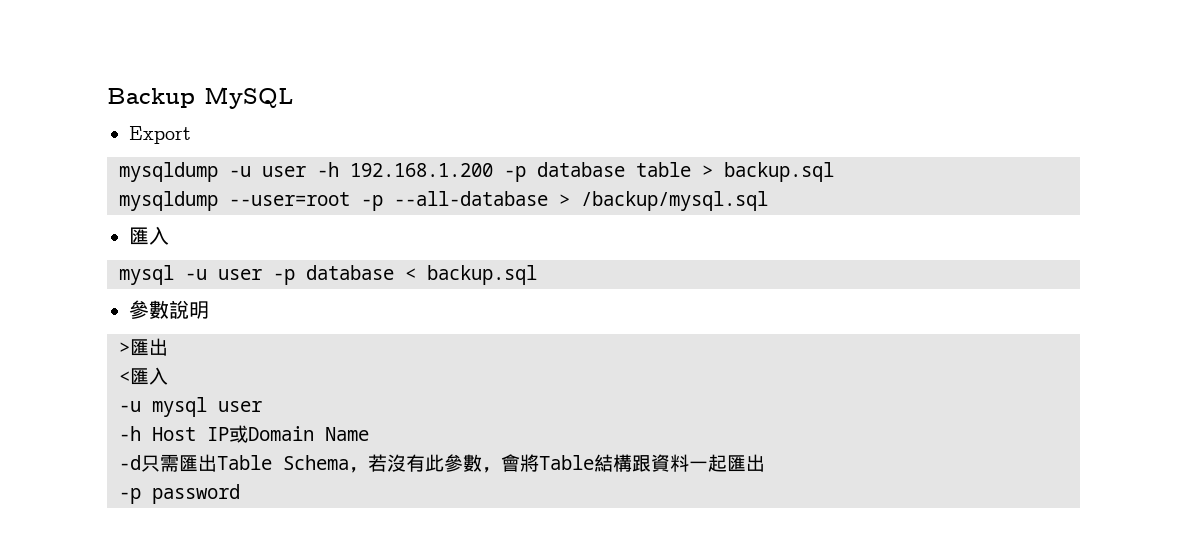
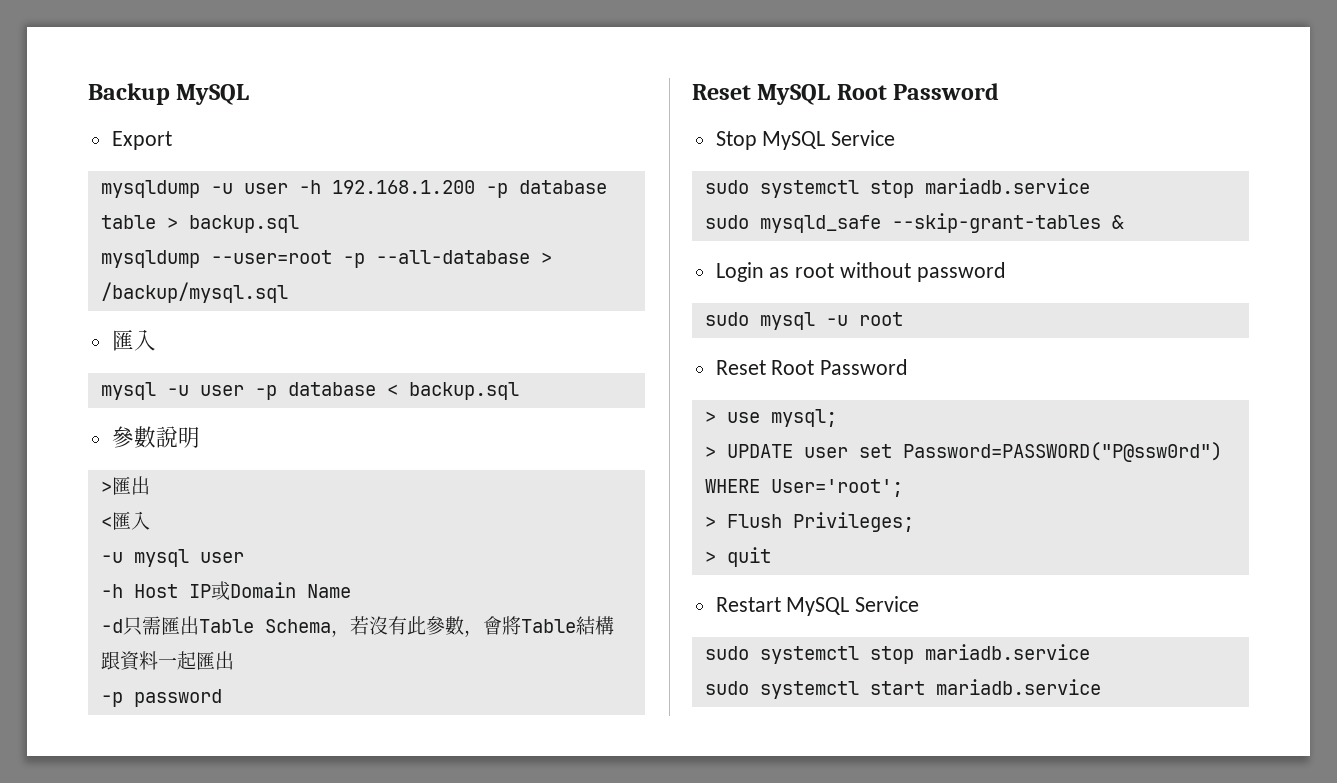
(240, 494) none -> [692,83,1000,105] [715,130,896,150] [704,178,1090,198] [704,213,1124,233] [715,262,1006,282] [704,312,903,330] [715,359,909,375] [704,409,837,427] [704,442,1222,462] [704,479,903,497] [704,512,914,532] [704,547,771,567] [715,596,920,616] [704,644,1090,664] [704,679,1101,699] // Reset MySQL Root Password // Stop MySQL Service // sudo systemctl stop mariadb.service // sudo mysqld_safe --skip-grant-tables & // Login as root without password // sudo mysql -u root // Reset Root Password // > use mysql; // > UPDATE user set Password=PASSWORD("P@ssw0rd") WHERE User='root'; // > Flush Privileges; // > quit // Restart MySQL Service // sudo systemctl stop mariadb.service // sudo systemctl start mariadb.service

